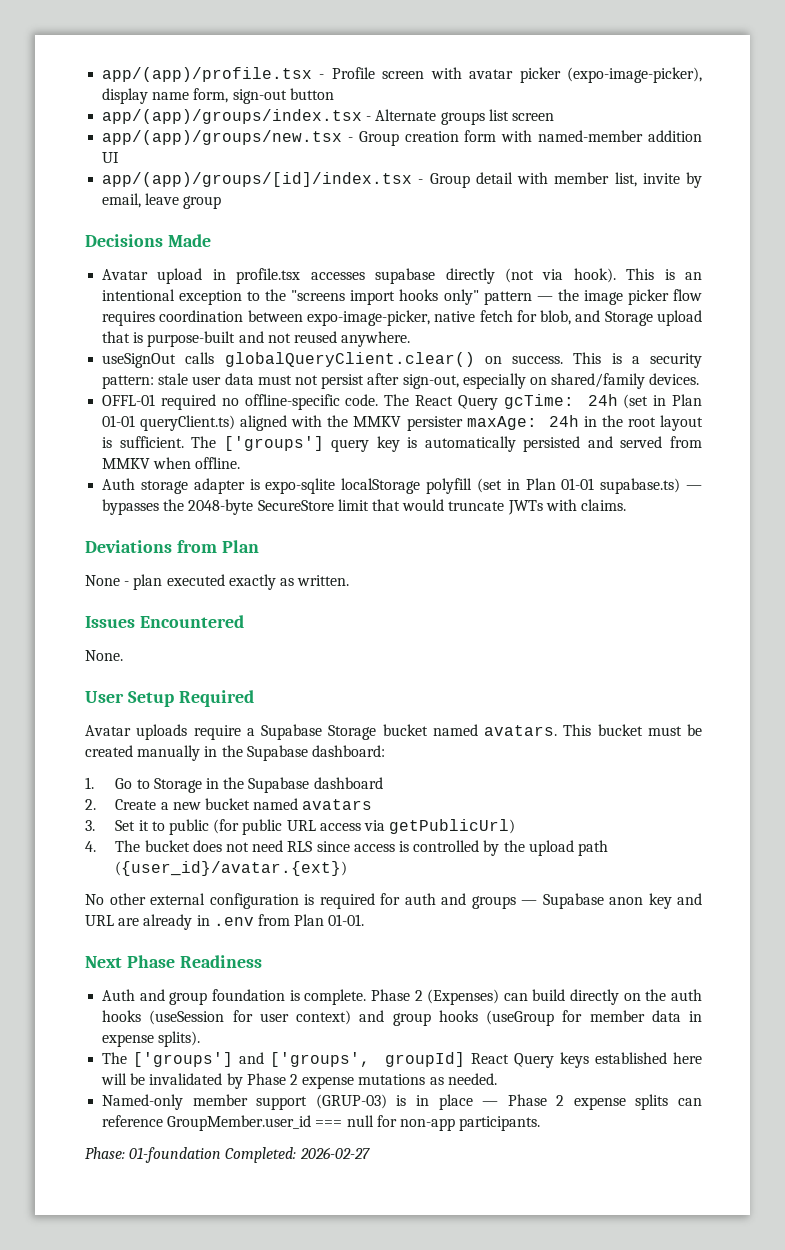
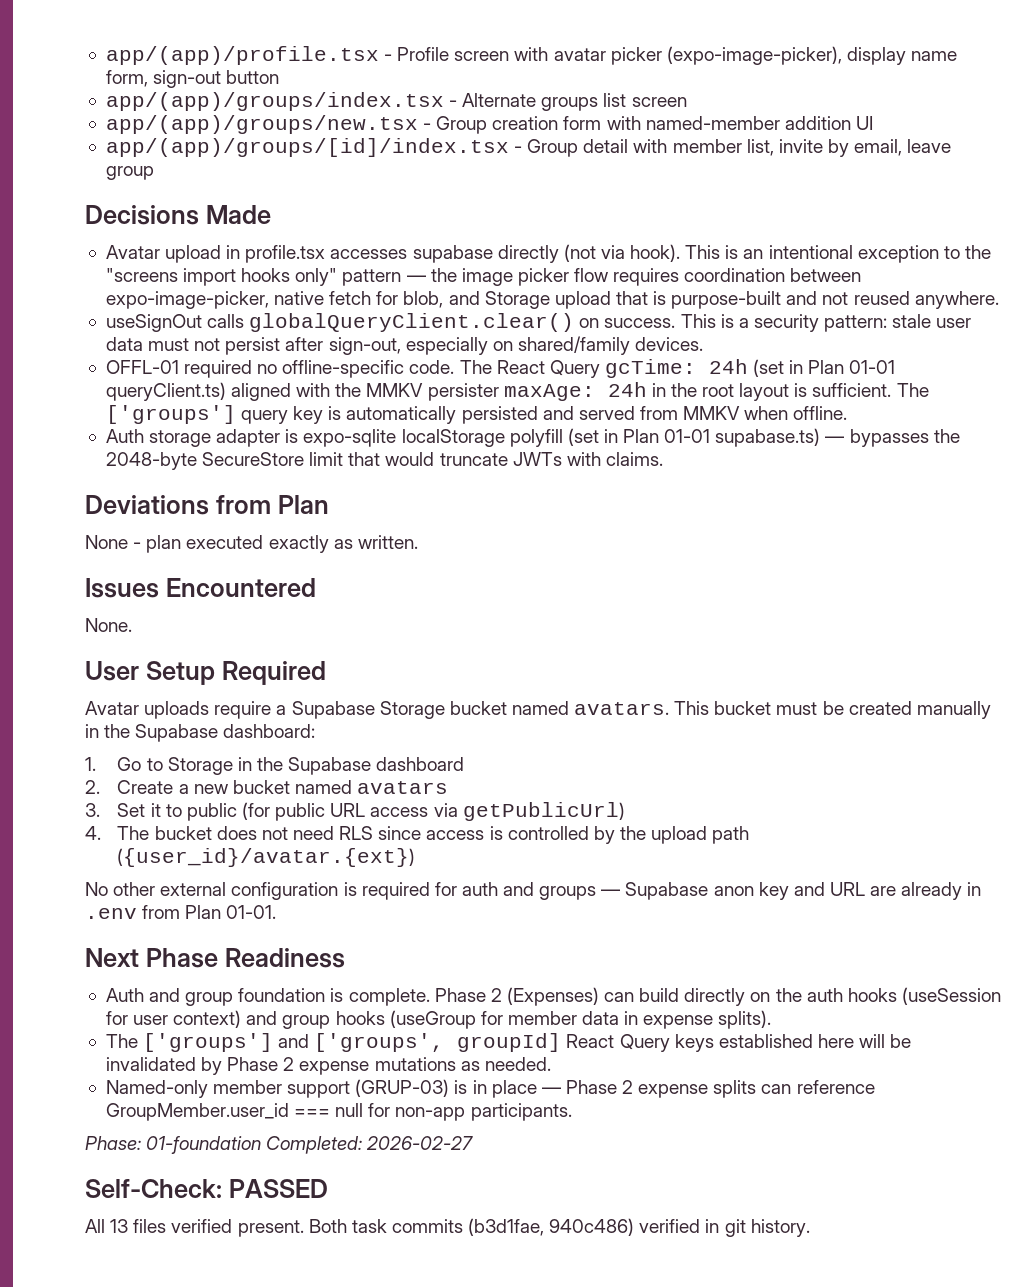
(370, 1153) none -> [85,1179,328,1198] [85,1218,810,1237] // Self-Check: PASSED // All 13 files verified present. Both task commits (b3d1fae, 940c486) verified in git history.

